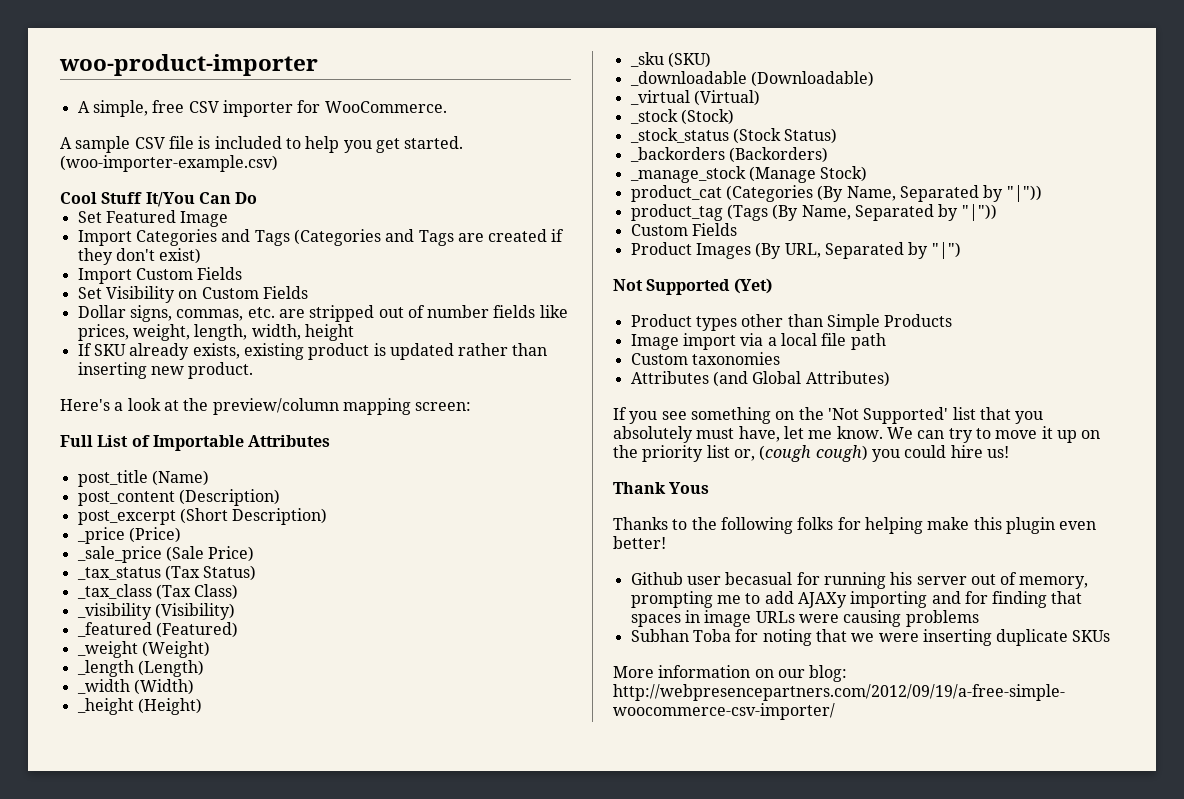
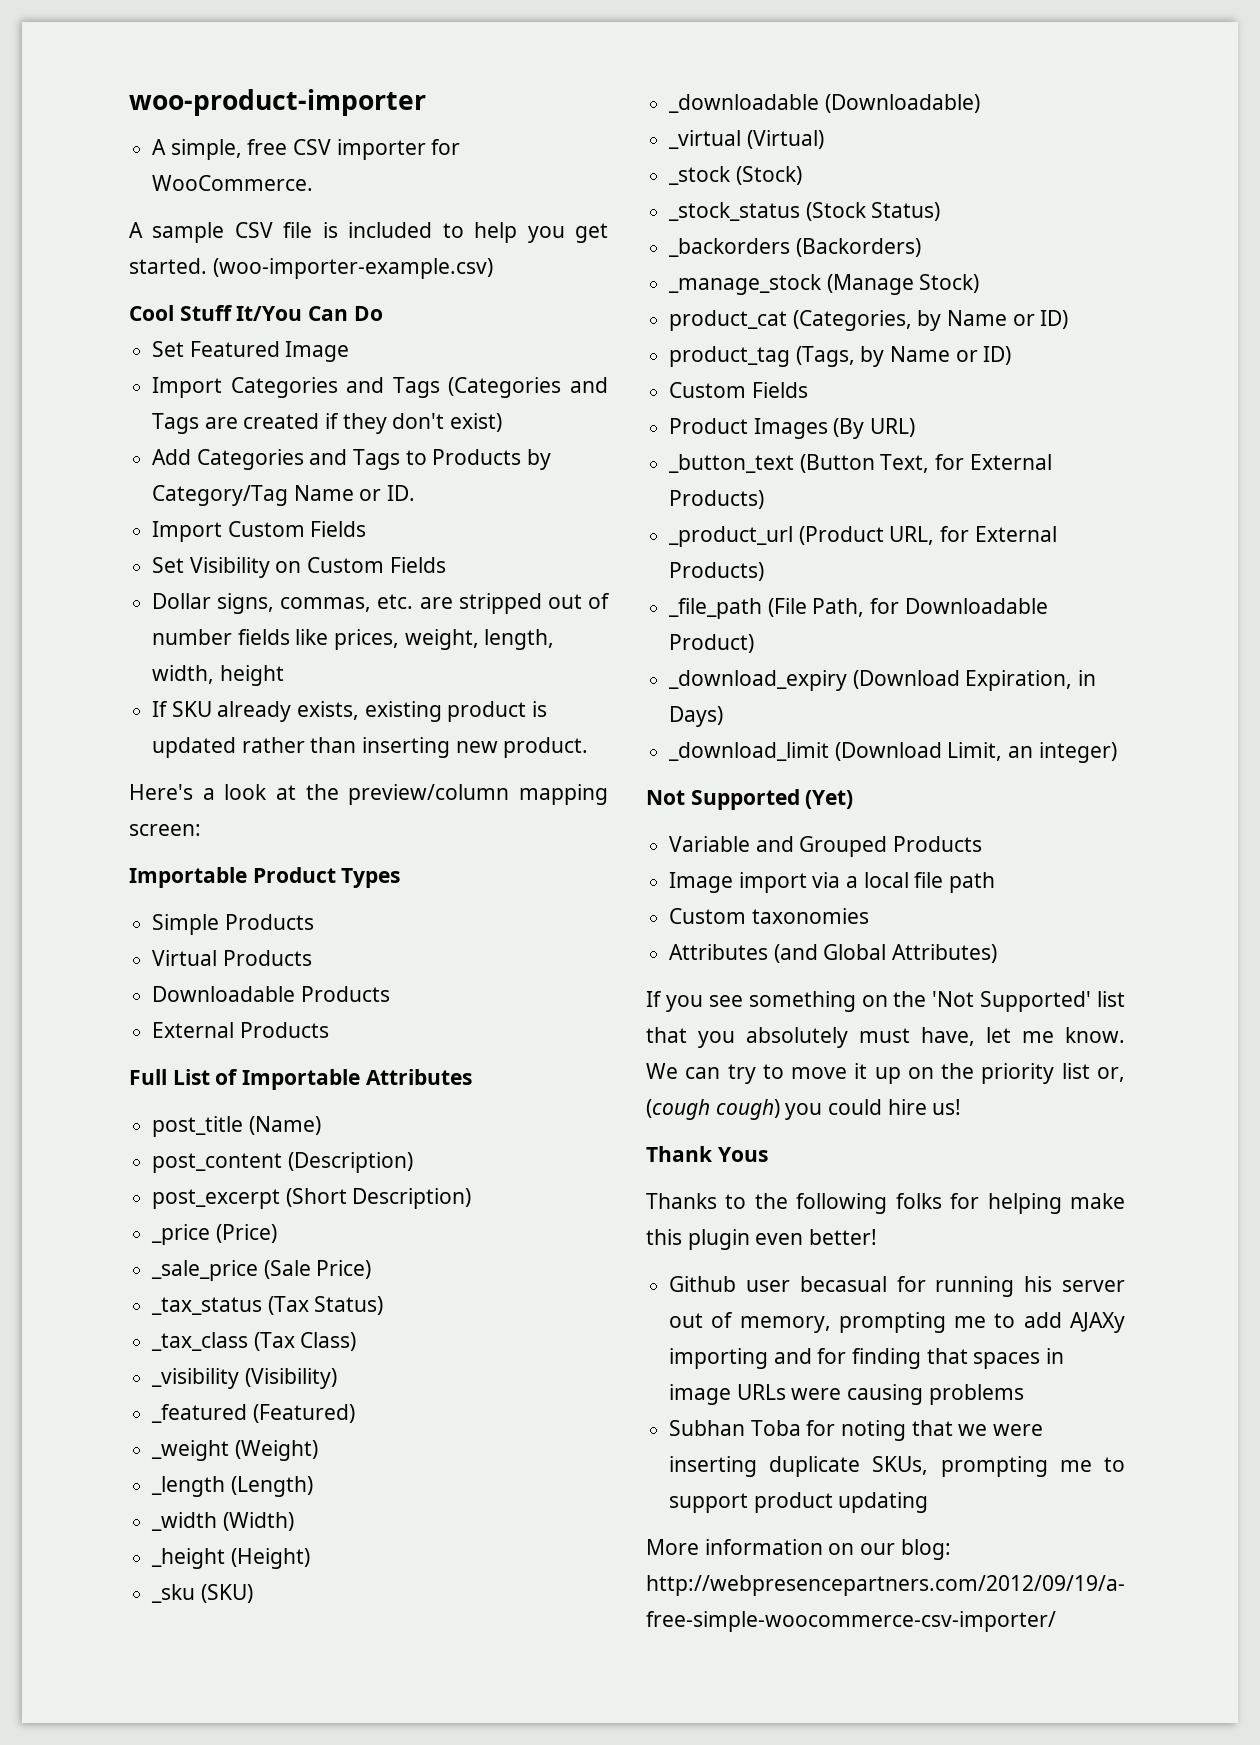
(202, 256) none -> [152,449,552,470] [152,485,416,506] // Add Categories and Tags to Products by Category/Tag Name or ID.
(472, 406) none -> [129,867,401,888] [152,914,314,935] [152,950,312,966] [152,986,390,1002] [152,1022,329,1038] // Importable Product Types // Simple Products // Virtual Products // Downloadable Products // External Products
[725,185,1042,202] [630,204,997,221] (Categories (By Name, Separated by "|")) // product_tag (Tags (By Name, Separated by "|")) -> [792,310,1069,331] [669,346,1012,367] (Categories, by Name or ID) // product_tag (Tags, by Name or ID)
[784,242,961,259] [613,278,772,295] [630,314,880,331] URL, Separated by "|") // Not Supported (Yet) // Product types other than Simple -> [870,418,916,437] [668,454,1052,473] [669,490,765,509] [668,526,1057,547] [669,562,765,581] [668,598,1048,619] [669,634,755,653] [668,670,1097,691] [669,706,724,727] [668,742,1117,763] [646,789,854,810] [669,836,888,857] URL) // _button_text (Button Text, for External Products) // _product_url (Product URL, for External Products) // _file_path (File Path, for Downloadable Product) // _download_expiry (Download Expiration, in Days) // _download_limit (Download Limit, an integer) // Not Supported (Yet) // Variable and Grouped
[1072,630,1111,642] SKUs -> [872,1456,1125,1477] [669,1492,929,1513] SKUs, prompting me to support product updating

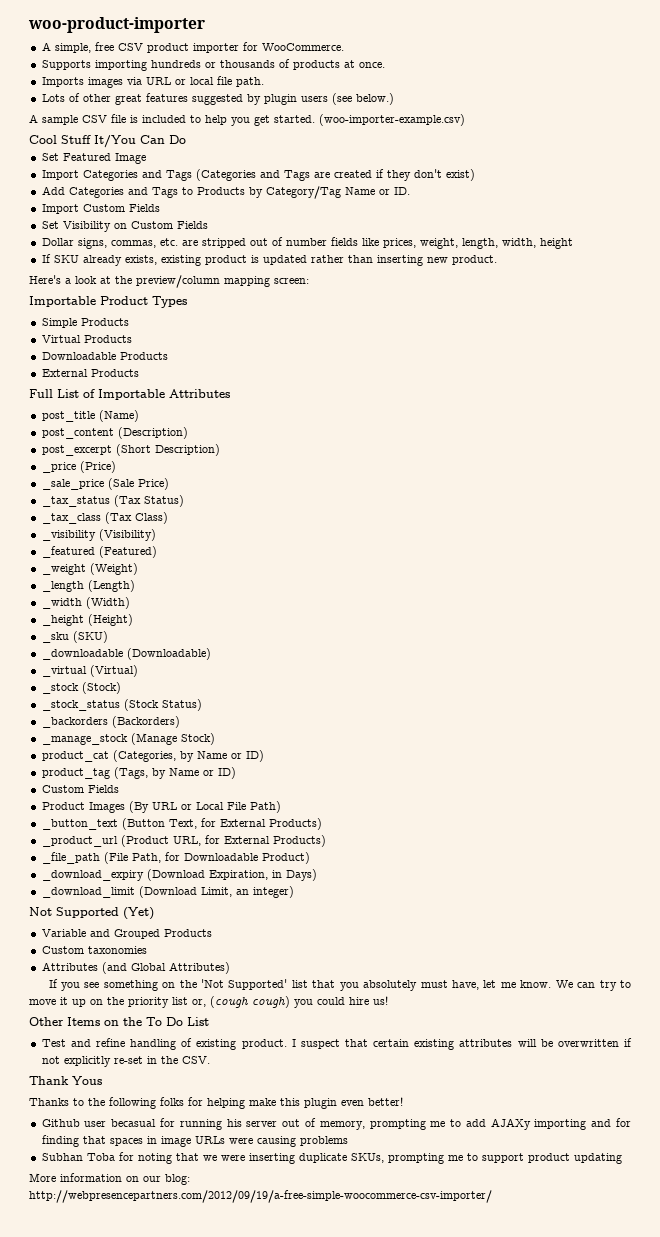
(332, 147) none -> [146,43,189,53] product
(314, 183) none -> [41,59,385,71] [41,76,264,88] [41,93,394,105] // Supports importing hundreds or thousands of products at once. // Imports images via URL or local file path. // Lots of other great features suggested by plugin users (see below.)
[870,418,916,437] URL) -> [151,801,281,813] URL or Local File Path)
[669,872,996,893] // Image import via a local file path -> (212, 933) none
(962, 1107) none -> [29,1017,209,1026] [41,1038,633,1050] [41,1056,210,1067] // Other Items on the To Do List // Test and refine handling of existing product. I suspect that certain existing attributes will be overwritten if not explicitly re-set in the CSV.

